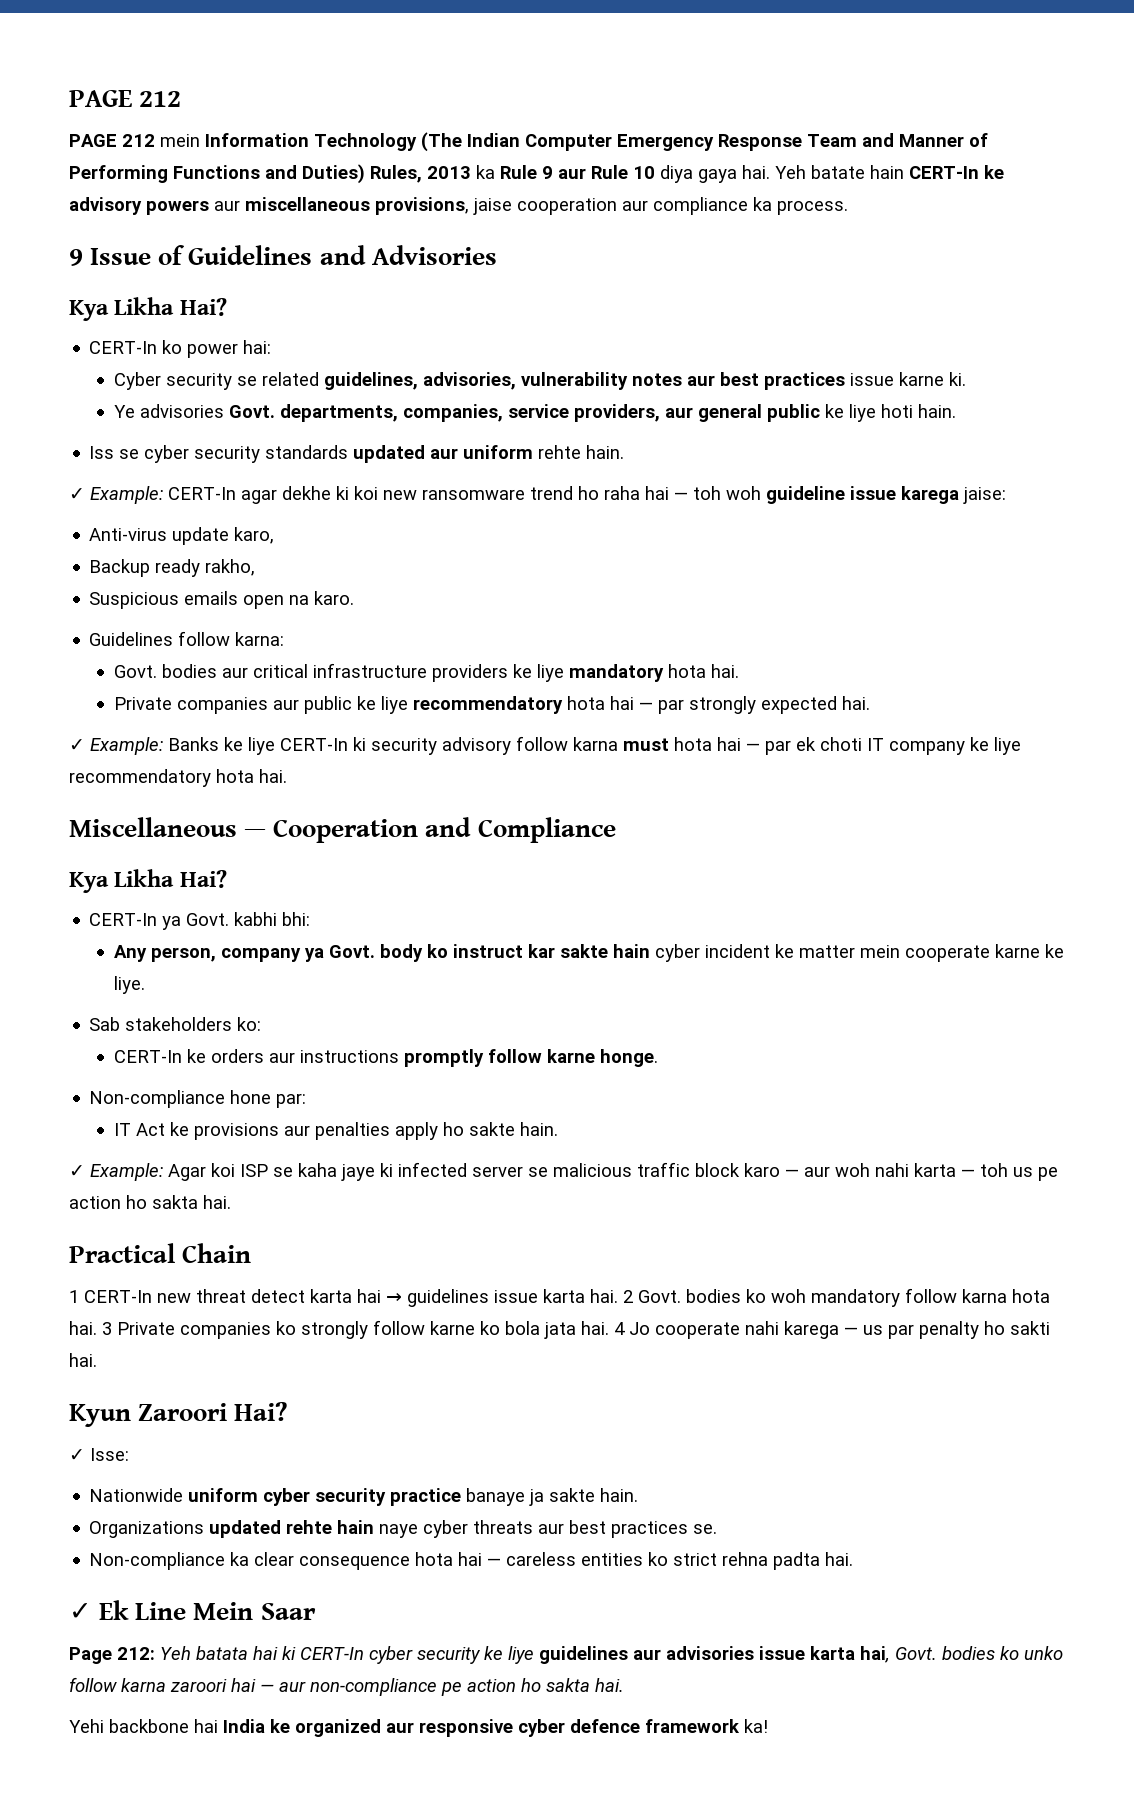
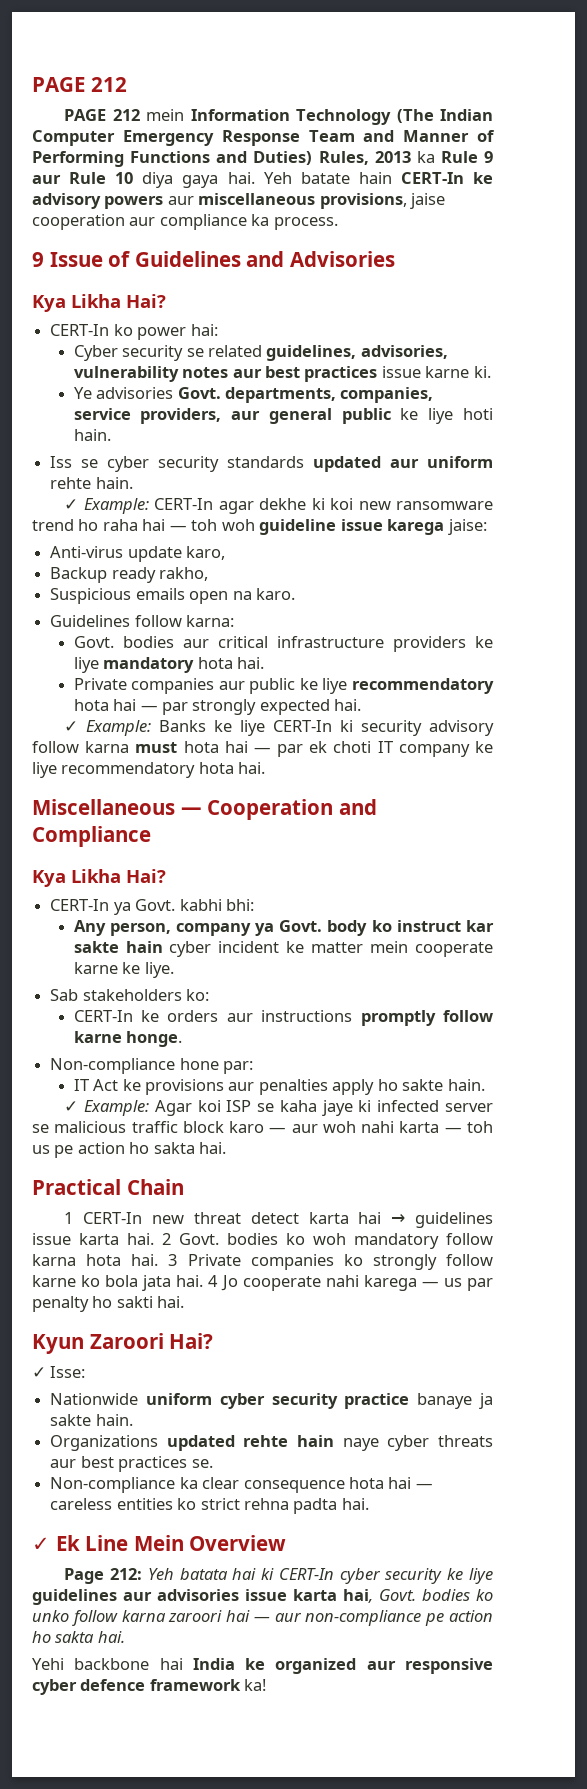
[260,1603,316,1620] Saar -> [189,1535,287,1551] Overview

